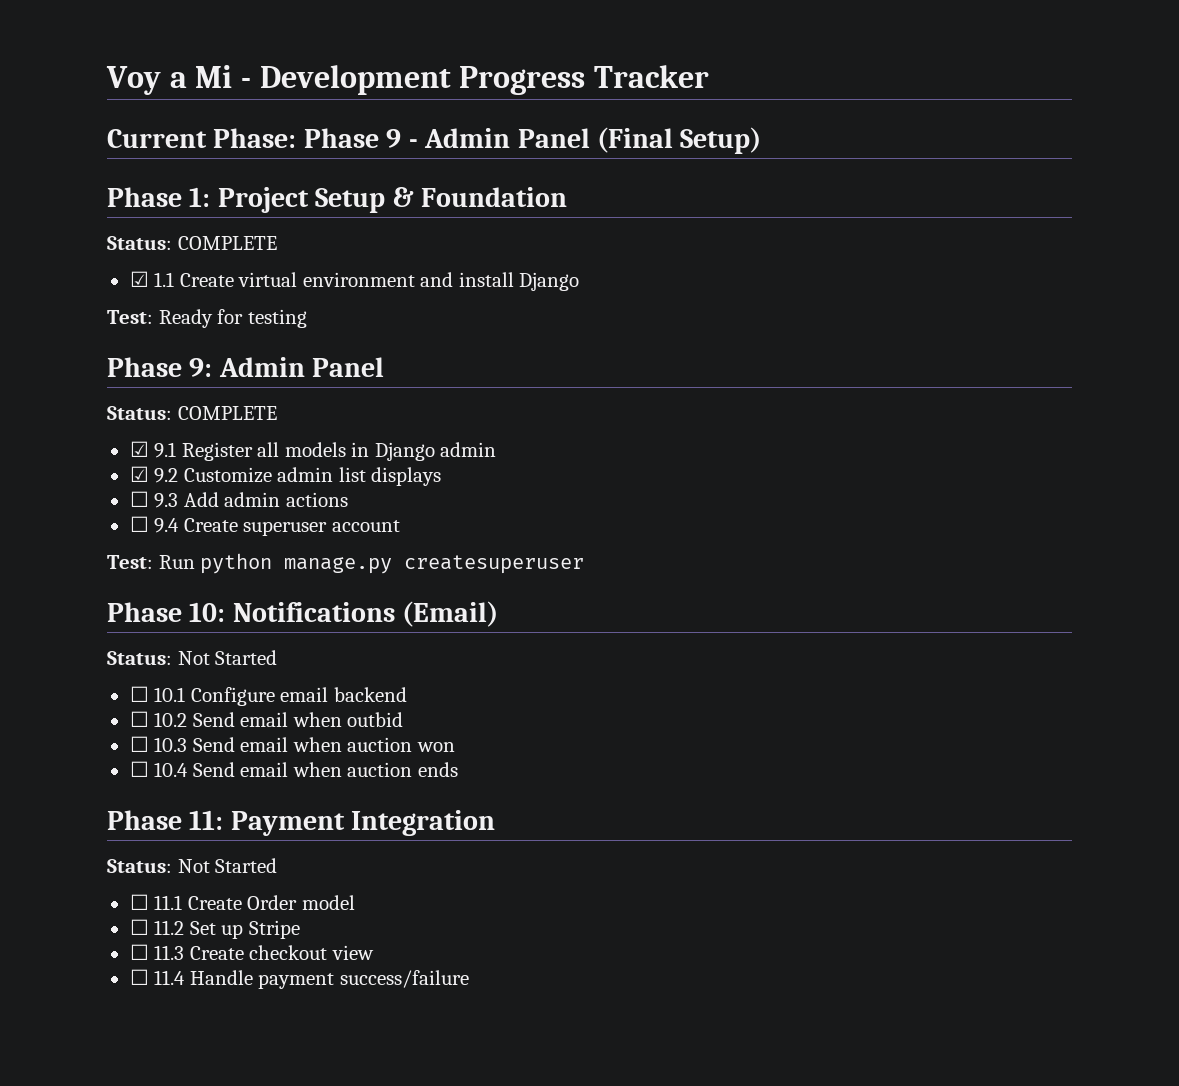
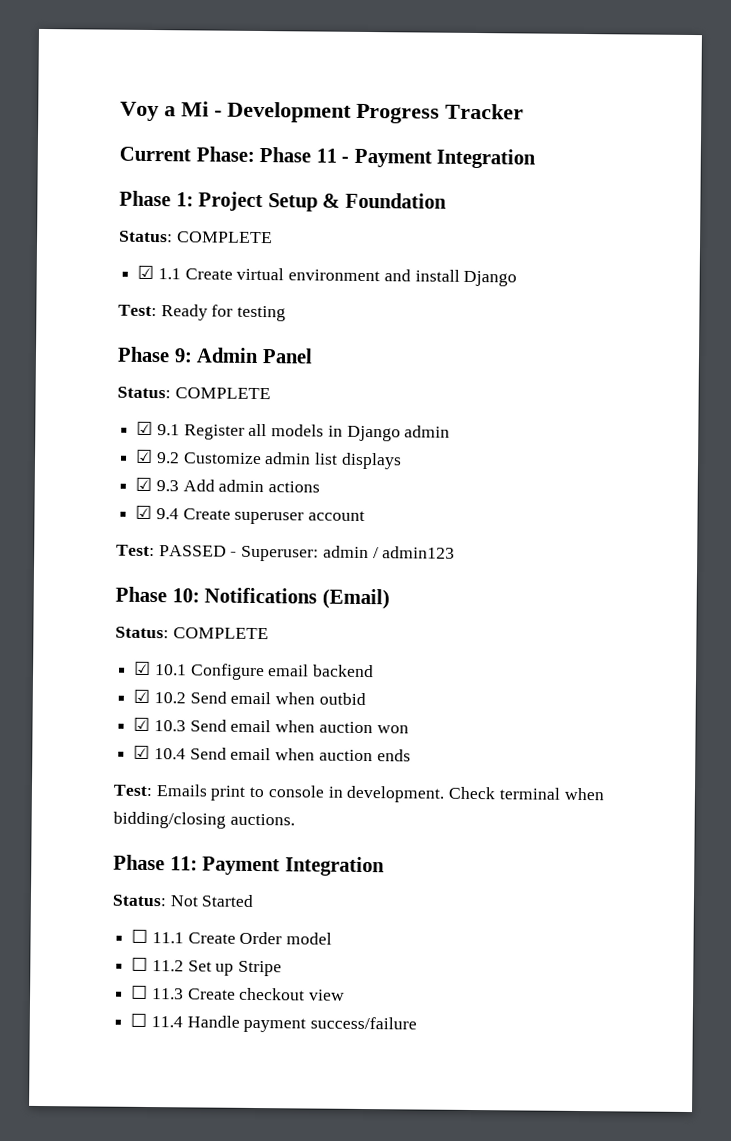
[386,127,762,154] 9 - Admin Panel (Final Setup) -> [315,148,537,169] 11 - Payment Integration
[129,491,149,507] ☐ -> [135,476,153,492] ☑
[129,516,149,532] ☐ -> [135,504,153,520] ☑
[158,553,585,574] Run python manage.py createsuperuser -> [158,545,456,562] PASSED - Superuser: admin / admin123
[177,650,278,665] [129,686,149,702] Not Started // ☐ -> [172,627,269,640] [134,660,152,676] COMPLETE // ☑
[129,711,149,727] ☐ -> [133,688,151,704] ☑
[129,736,149,752] ☐ -> [133,716,151,732] ☑
[129,761,149,777] ☐ -> [133,744,151,760] ☑
(458, 769) none -> [113,784,604,803] [113,811,295,829] // Test: Emails print to console in development. Check terminal when bidding/closing auctions.

